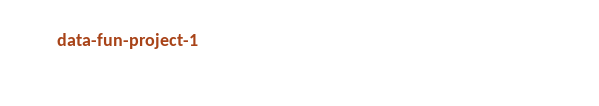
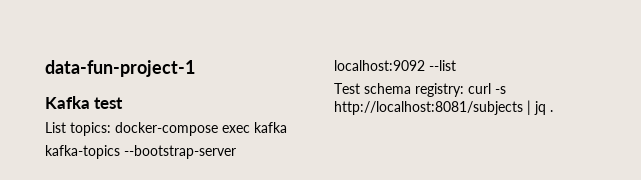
(198, 41) none -> [45,96,124,109] [45,122,287,136] [45,145,236,159] [334,60,456,71] [334,83,506,97] [334,100,553,115] // Kafka test // List topics: docker-compose exec kafka // kafka-topics --bootstrap-server localhost:9092 --list // Test schema registry: curl -s http://localhost:8081/subjects | jq .

